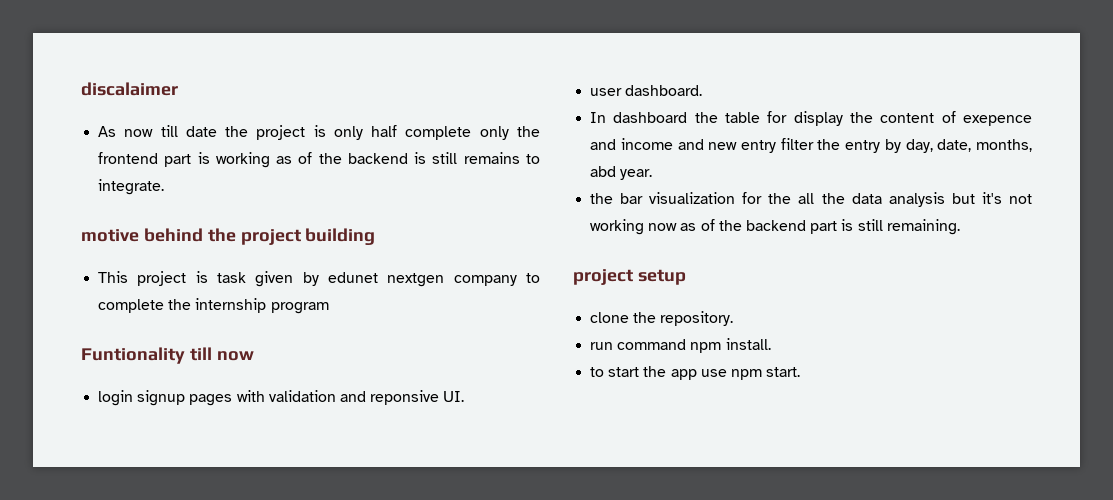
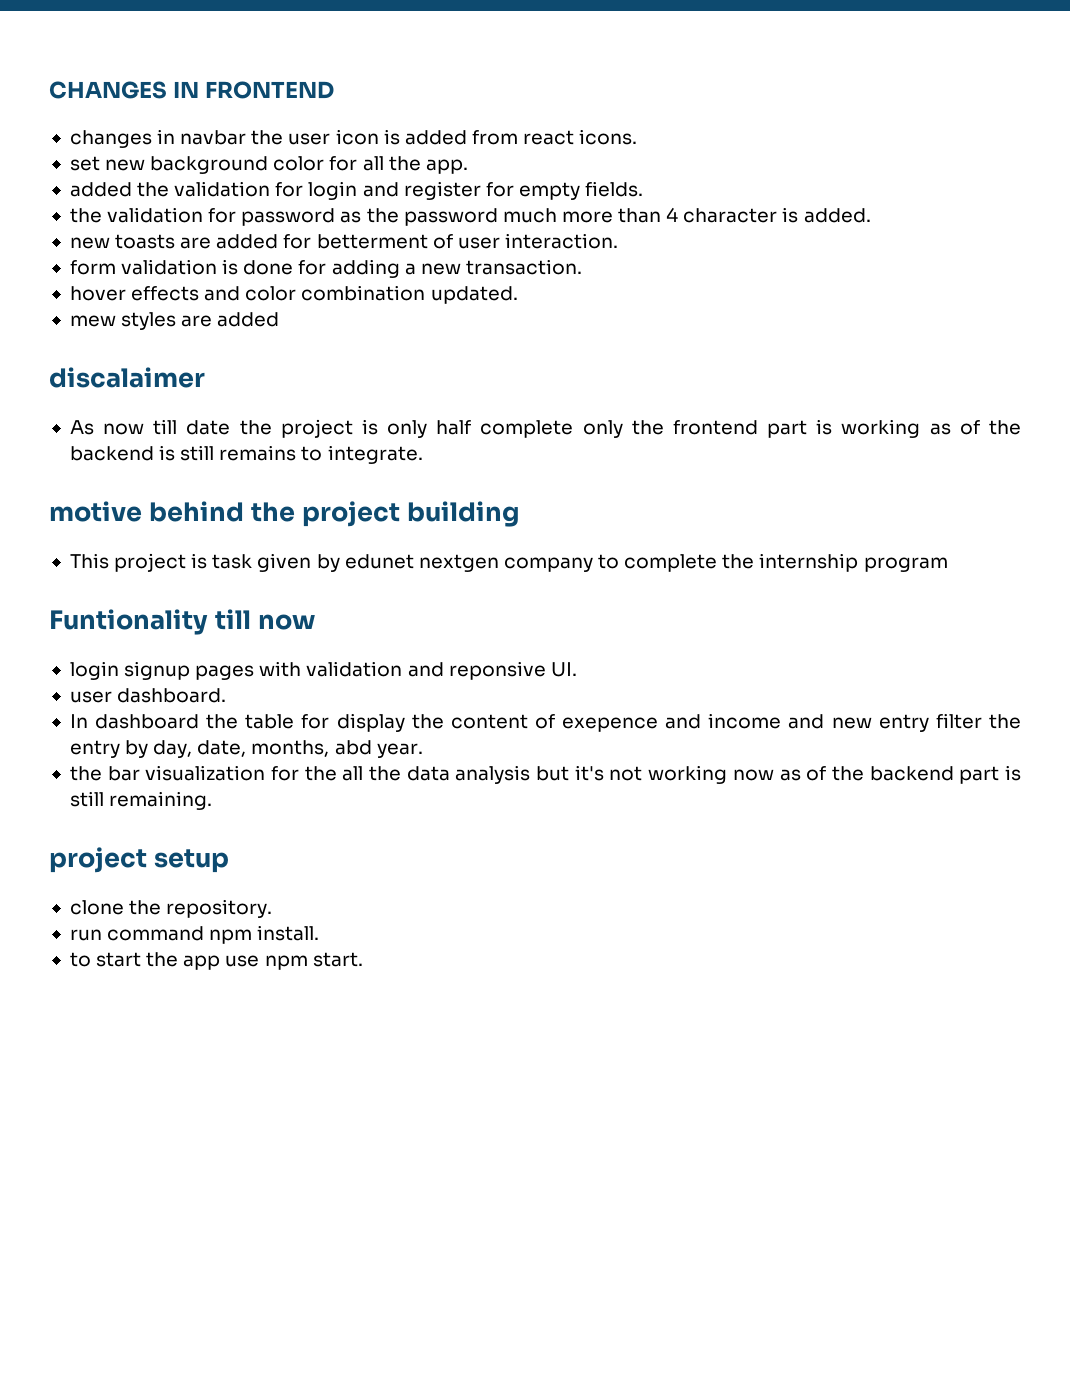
(81, 89) none -> [49,81,334,99] [69,129,638,148] [69,156,468,174] [69,181,644,200] [69,207,871,226] [69,233,618,249] [69,259,582,278] [69,285,518,304] [69,312,280,330] CHANGES IN FRONTEND // changes in navbar the user icon is added from react icons. // set new background color for all the app. // added the validation for login and register for empty fields. // the validation for password as the password much more than 4 character is added. // new toasts are added for betterment of user interaction. // form validation is done for adding a new transaction. // hover effects and color combination updated. // mew styles are added //

